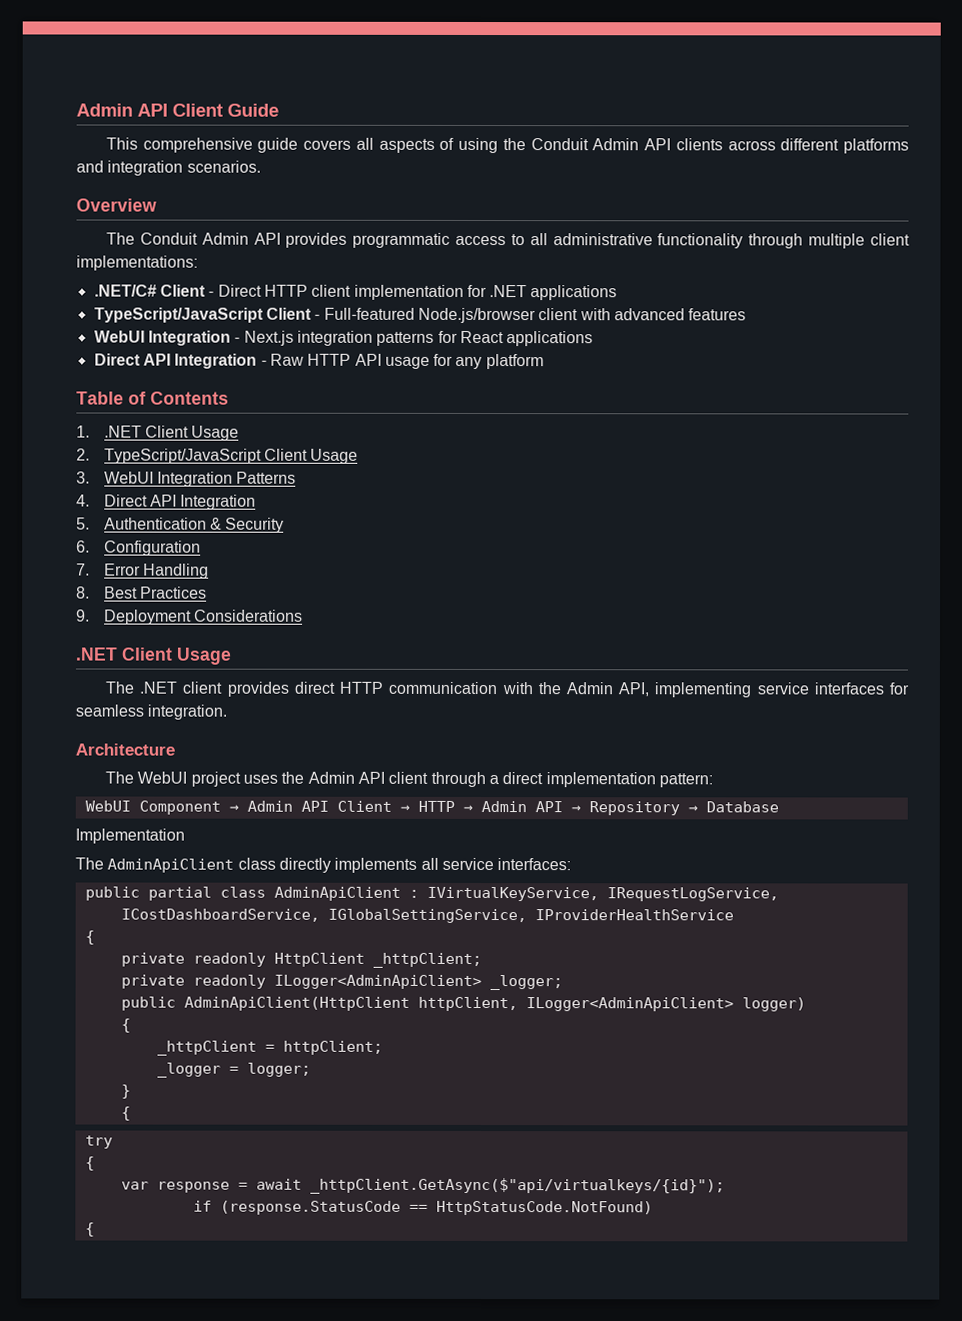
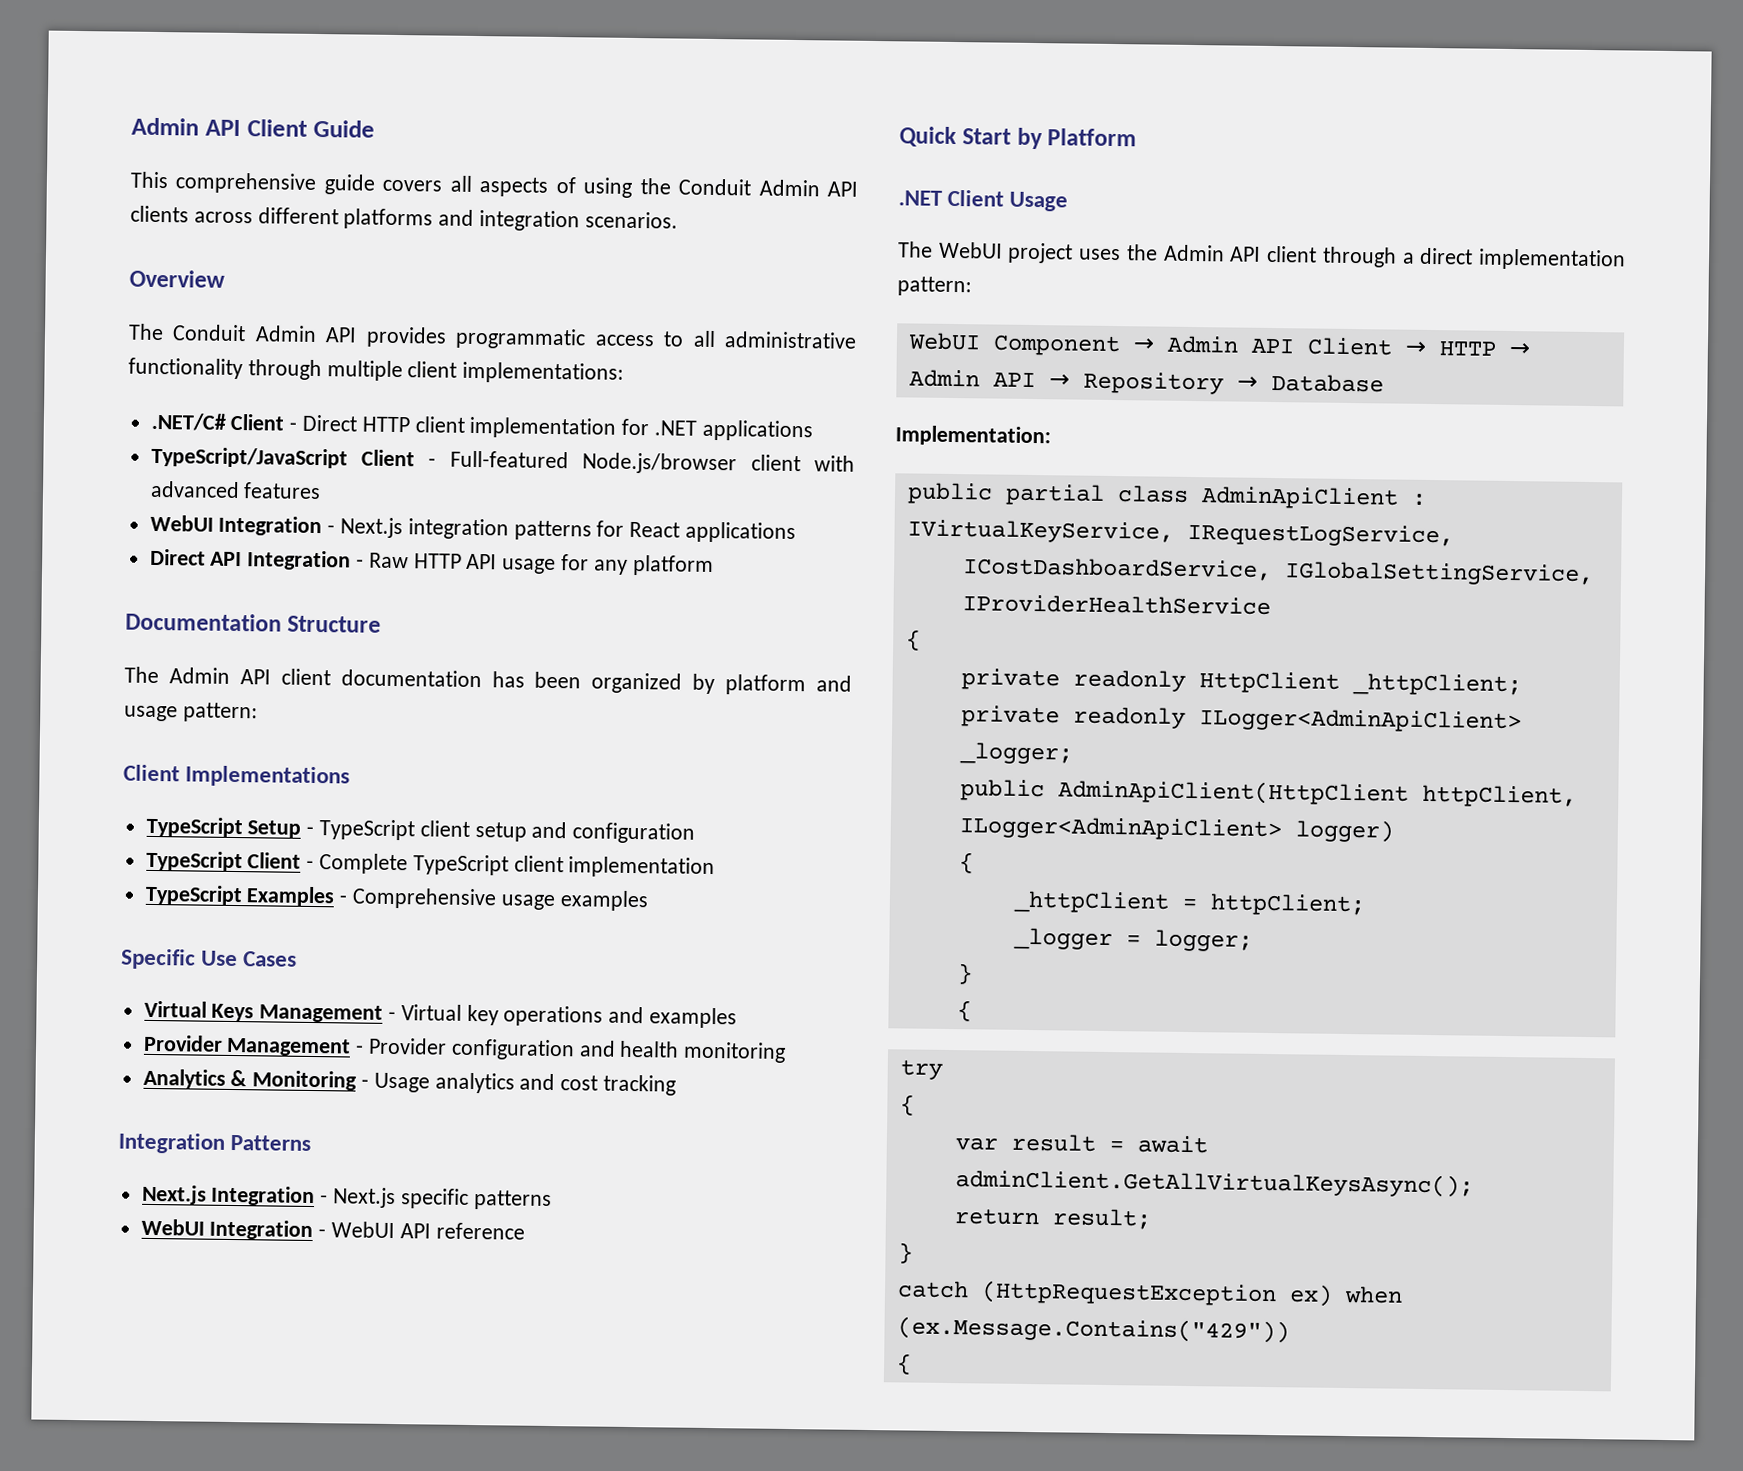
[76,391,229,405] [76,425,240,441] [76,448,359,464] [76,471,297,487] [76,494,257,510] [76,517,285,533] [76,540,201,556] [76,563,209,579] [76,586,207,599] [76,609,303,625] [75,647,232,665] [105,681,909,698] [75,704,228,720] [75,743,175,756] Table of Contents // 1. .NET Client Usage // 2. TypeScript/JavaScript Client Usage // 3. WebUI Integration Patterns // 4. Direct API Integration // 5. Authentication & Security // 6. Configuration // 7. Error Handling // 8. Best Practices // 9. Deployment Considerations // .NET Client Usage // The .NET client provides direct HTTP communication with the Admin API, implementing service interfaces for seamless integration. // Architecture -> [125,612,382,633] [124,666,852,696] [124,702,258,723] [123,764,351,788] [145,816,696,844] [145,850,716,879] [144,884,649,912] [121,948,298,970] [143,1000,738,1029] [142,1034,787,1063] [142,1068,677,1096] [118,1132,312,1154] [141,1184,552,1211] [140,1218,525,1241] [899,126,1138,150] [898,189,1069,212] Documentation Structure // The Admin API client documentation has been organized by platform and usage pattern: // Client Implementations // TypeScript Setup - TypeScript client setup and configuration // TypeScript Client - Complete TypeScript client implementation // TypeScript Examples - Comprehensive usage examples // Specific Use Cases // Virtual Keys Management - Virtual key operations and examples // Provider Management - Provider configuration and health monitoring // Analytics & Monitoring - Usage analytics and cost tracking // Integration Patterns // Next.js Integration - Next.js specific patterns // WebUI Integration - WebUI API reference // Quick Start by Platform // .NET Client Usage
[75,828,185,844] [75,857,572,873] Implementation // The AdminApiClient class directly implements all service interfaces: -> [895,425,1051,447] Implementation:
[156,1181,230,1193] response -> [1010,1133,1096,1152] result
[309,1177,725,1195] [192,1200,653,1216] _httpClient.GetAsync($"api/virtualkeys/{id}"); // if (response.StatusCode == HttpStatusCode.NotFound) -> [954,1169,1474,1198] [953,1208,1152,1230] [897,1242,913,1264] [896,1280,1403,1307] [896,1316,1290,1344] adminClient.GetAllVirtualKeysAsync(); // return result; // } // catch (HttpRequestException ex) when (ex.Message.Contains("429"))

